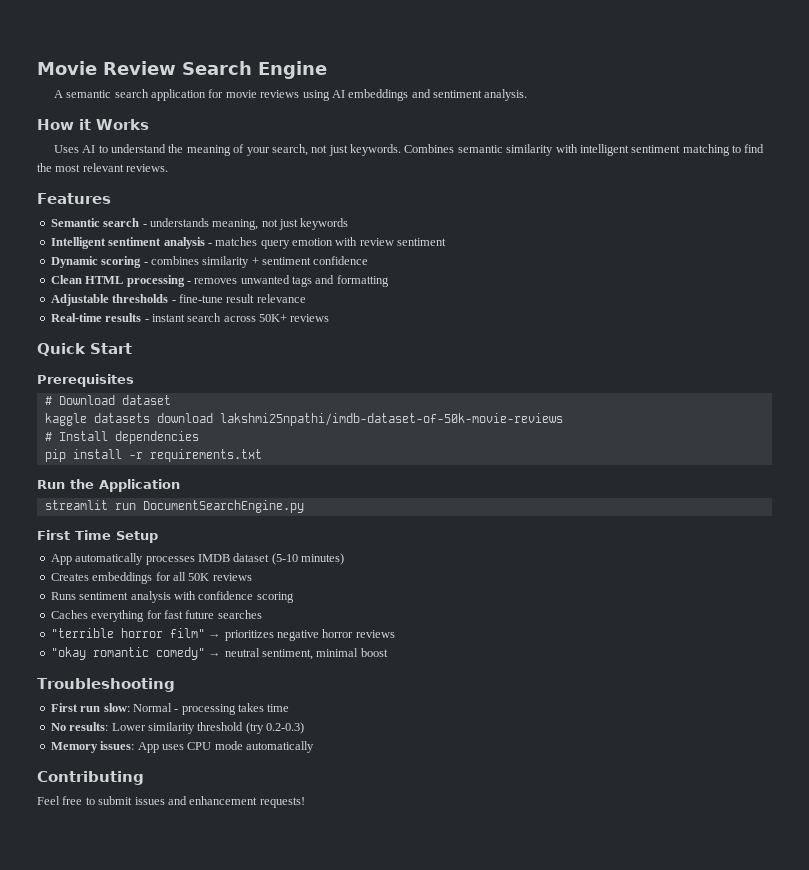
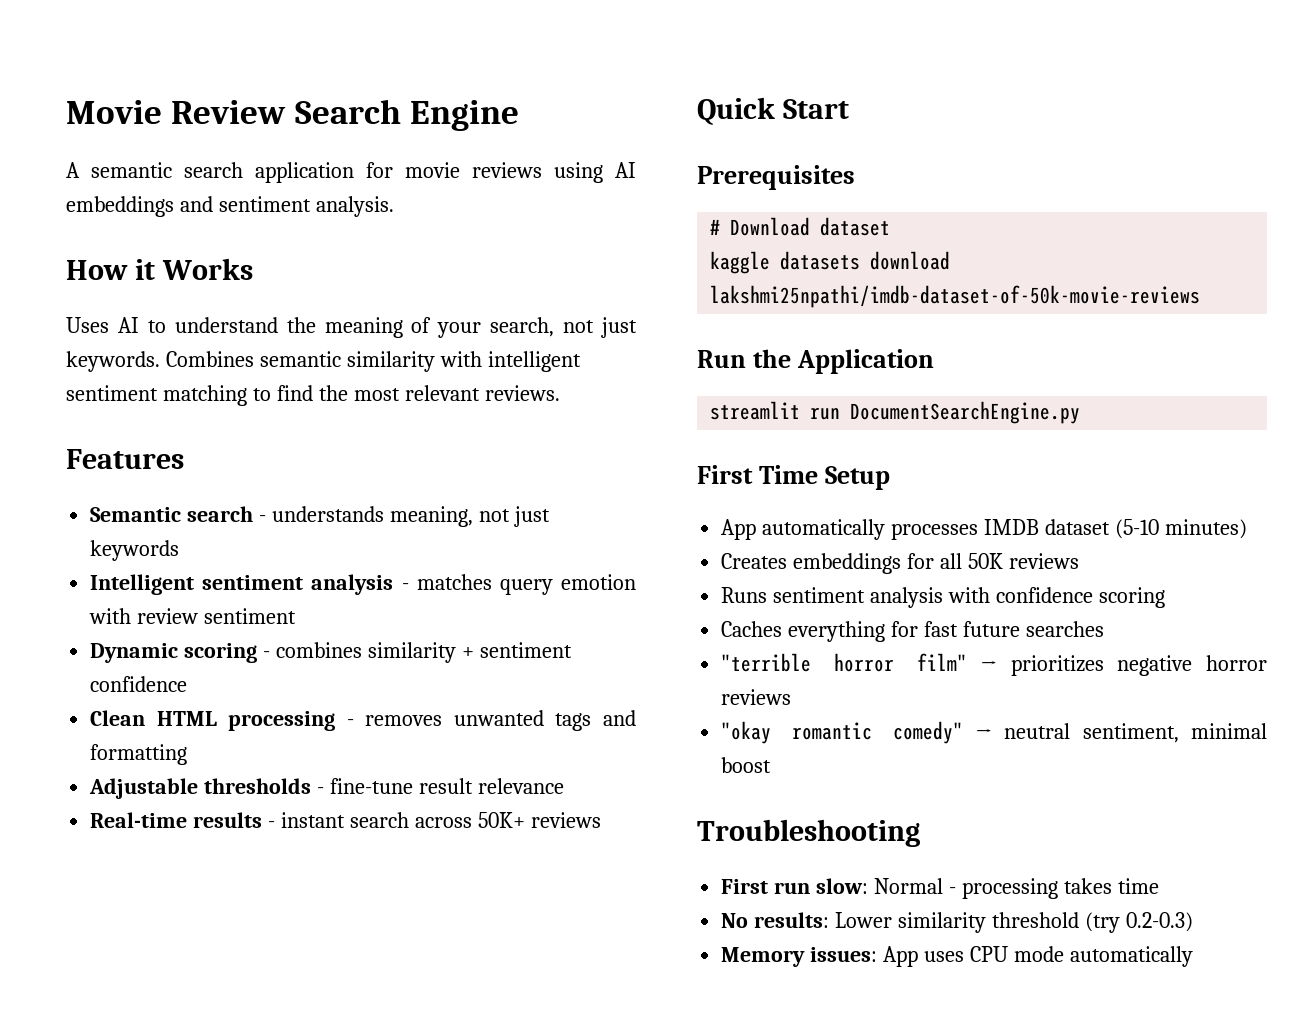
[44,431,199,444] [44,449,262,462] // # Install dependencies // pip install -r requirements.txt -> (1201, 296) none
[37,771,144,785] [37,796,305,808] // Contributing // Feel free to submit issues and enhancement requests! -> (1193, 956) none

